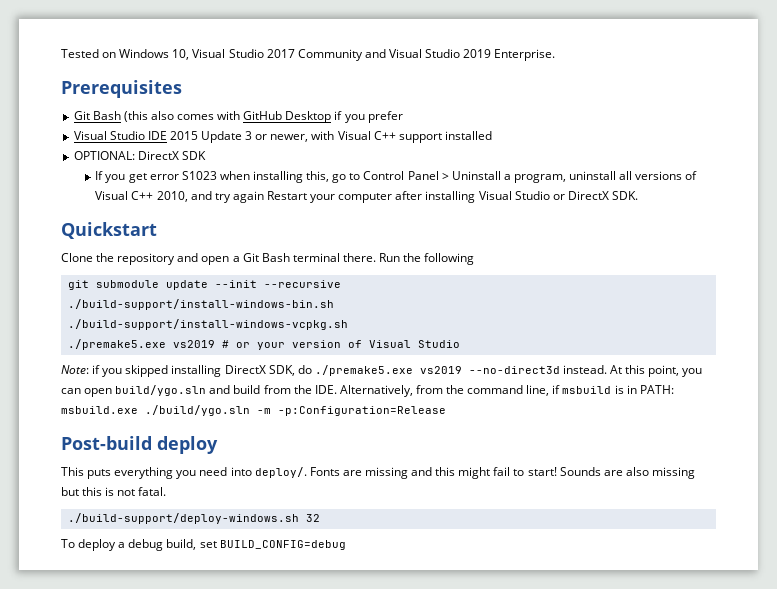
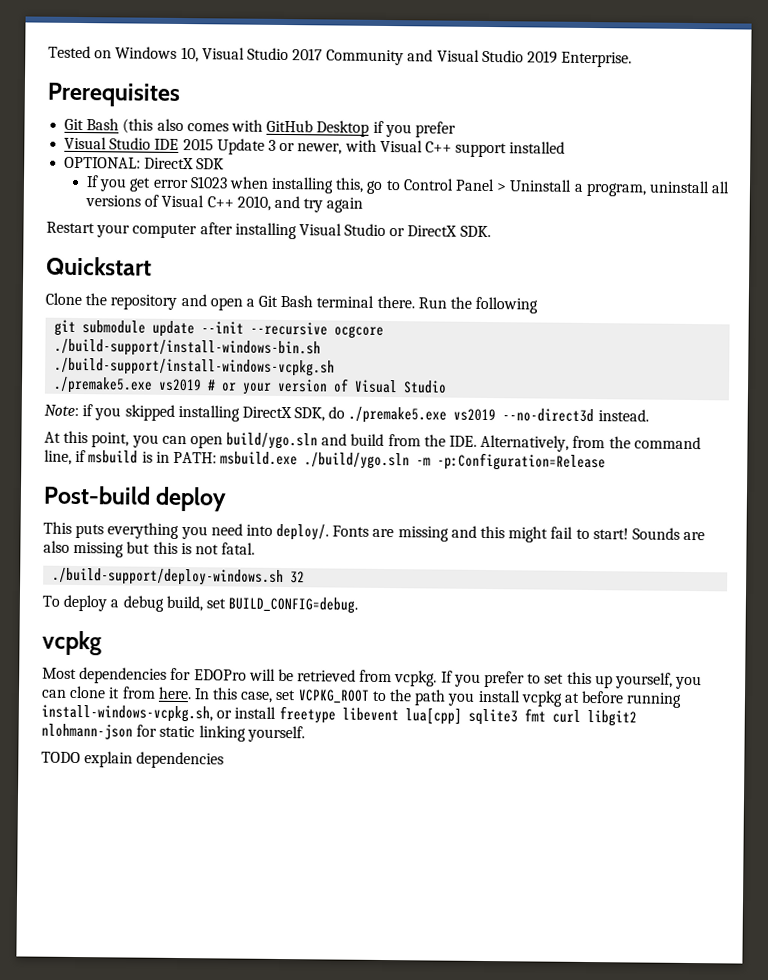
(264, 197) none -> (364, 205) //
(341, 284) none -> [334,325,385,339] ocgcore
(607, 369) none -> (649, 415) //
[219,540,346,550] BUILD_CONFIG=debug -> [228,596,359,614] [42,630,102,656] [42,667,703,690] [41,685,683,708] [41,704,637,727] [41,723,305,743] [41,751,225,769] BUILD_CONFIG=debug. // vcpkg // Most dependencies for EDOPro will be retrieved from vcpkg. If you prefer to set this up yourself, you can clone it from here. In this case, set VCPKG_ROOT to the path you install vcpkg at before running install-windows-vcpkg.sh, or install freetype libevent lua[cpp] sqlite3 fmt curl libgit2 nlohmann-json for static linking yourself. // TODO explain dependencies

